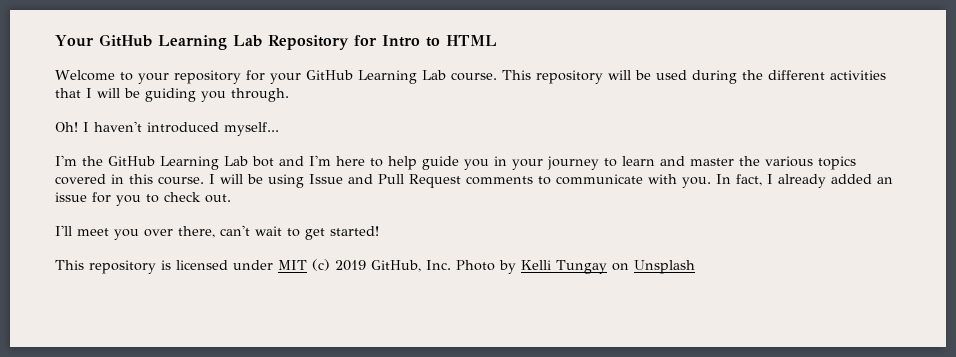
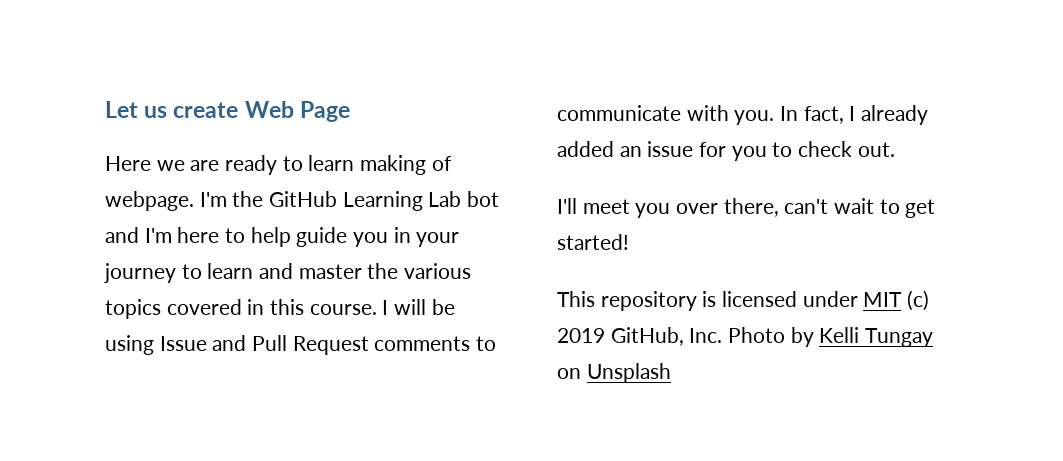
[55,34,497,50] [55,70,886,84] [55,88,289,102] [55,121,279,136] Your GitHub Learning Lab Repository for Intro to HTML // Welcome to your repository for your GitHub Learning Lab course. This repository will be used during the different activities that I will be guiding you through. // Oh! I haven't introduced myself... // -> [105,101,350,122] [105,155,452,175] [105,191,194,211] Let us create Web Page // Here we are ready to learn making of webpage.

